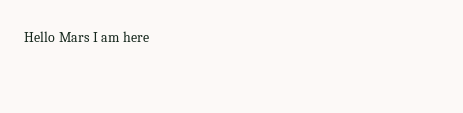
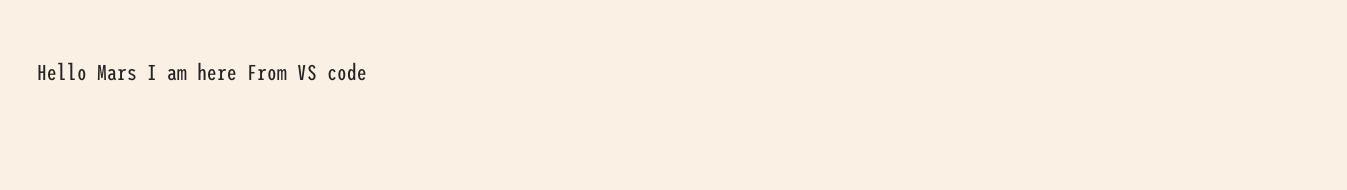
(150, 36) none -> [247,62,367,81] From VS code

